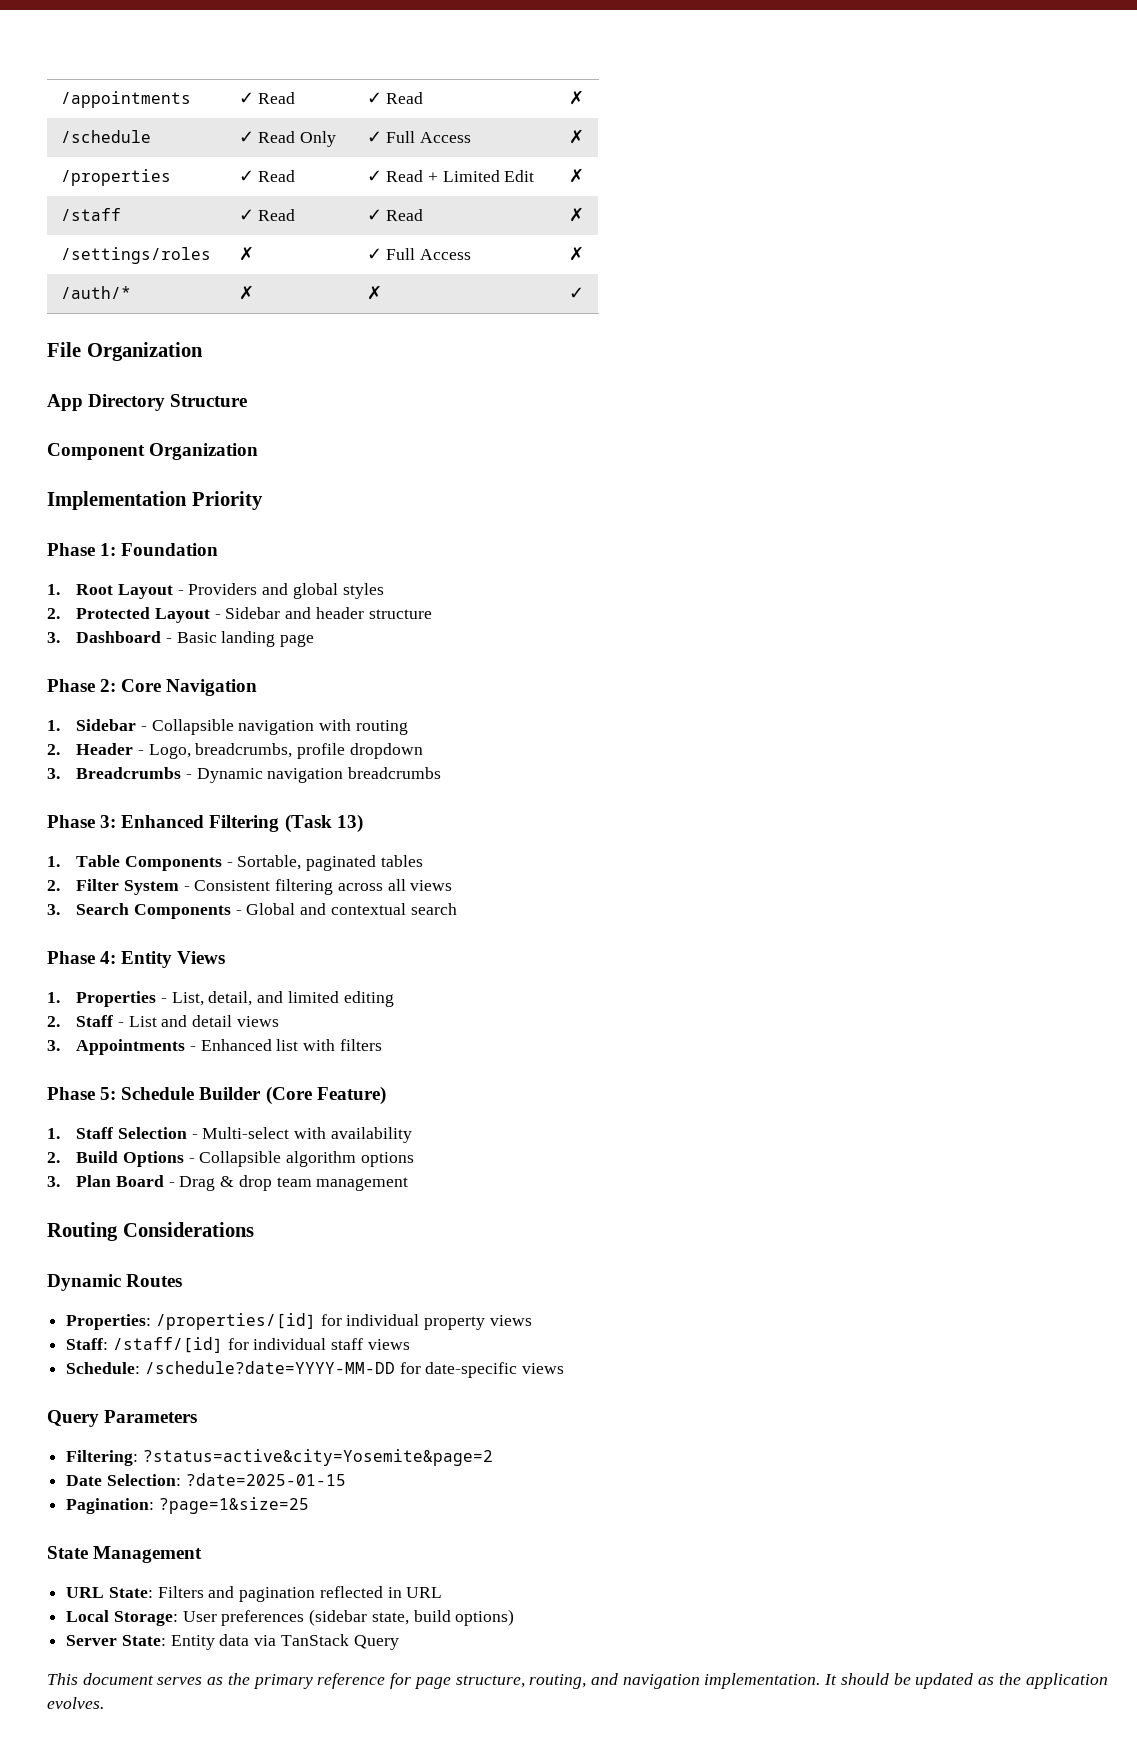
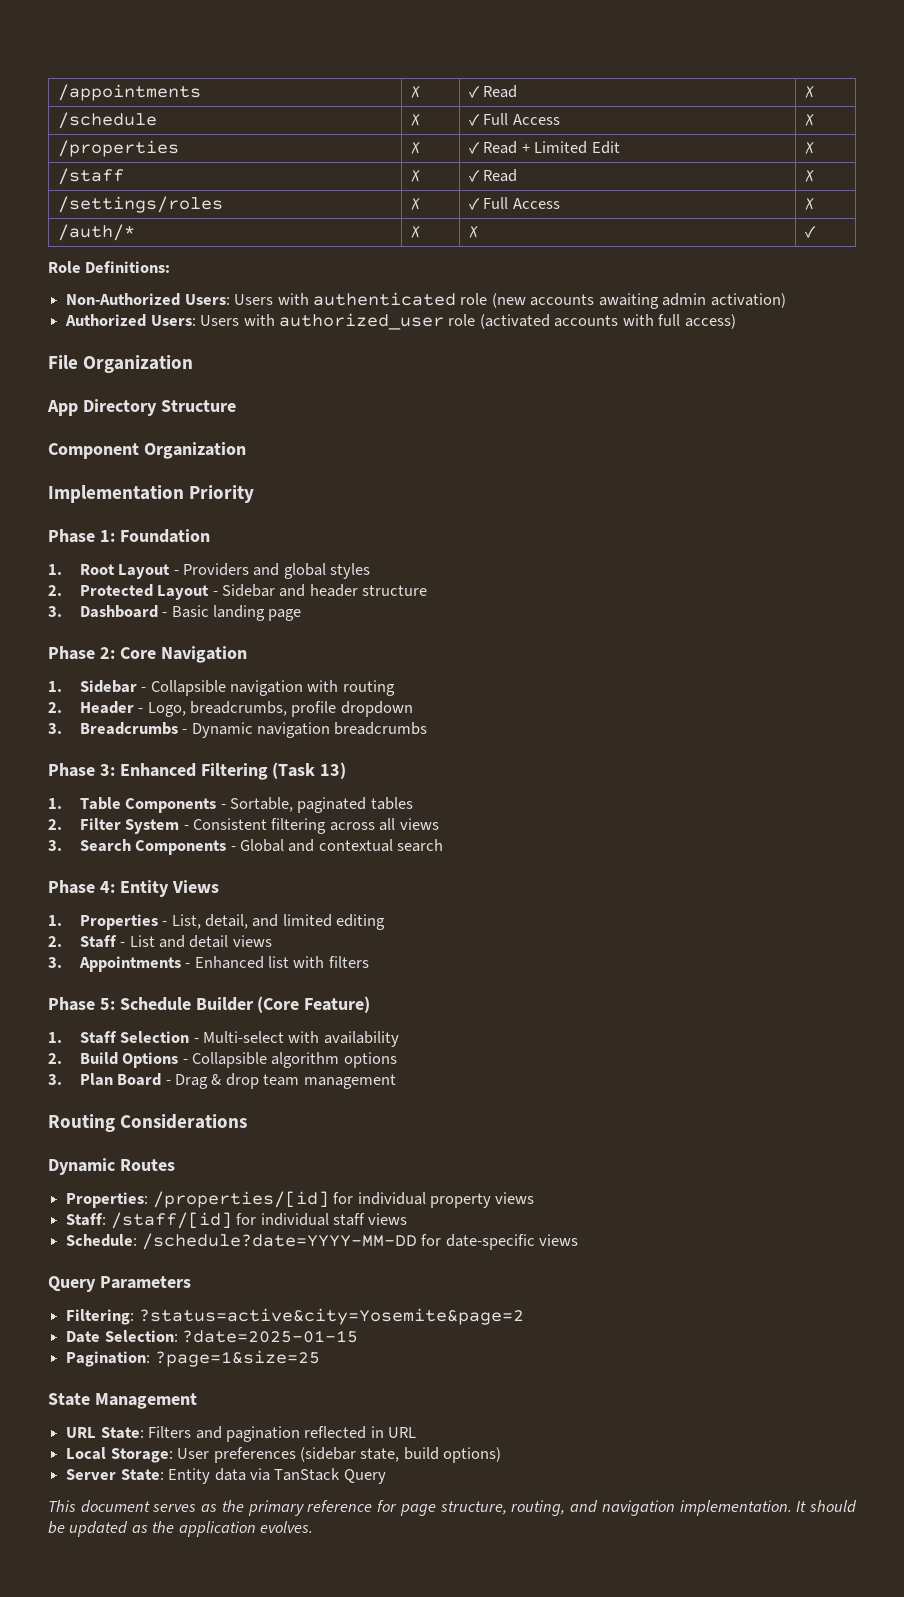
[238,92,296,104] ✓ Read -> [411,86,421,98] ✗
[238,131,337,147] ✓ Read Only -> [411,114,421,126] ✗
[238,170,296,182] ✓ Read -> [411,142,421,154] ✗
[238,209,296,221] ✓ Read -> [411,170,421,182] ✗
(584, 293) none -> [48,261,171,273] [66,292,786,309] [65,313,736,330] // Role Definitions: // Non-Authorized Users: Users with authenticated role (new accounts awaiting admin activation) // Authorized Users: Users with authorized_user role (activated accounts with full access)

